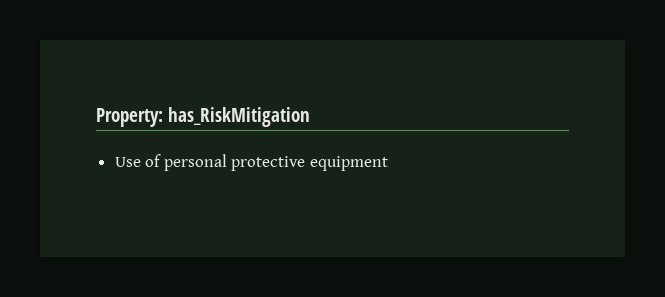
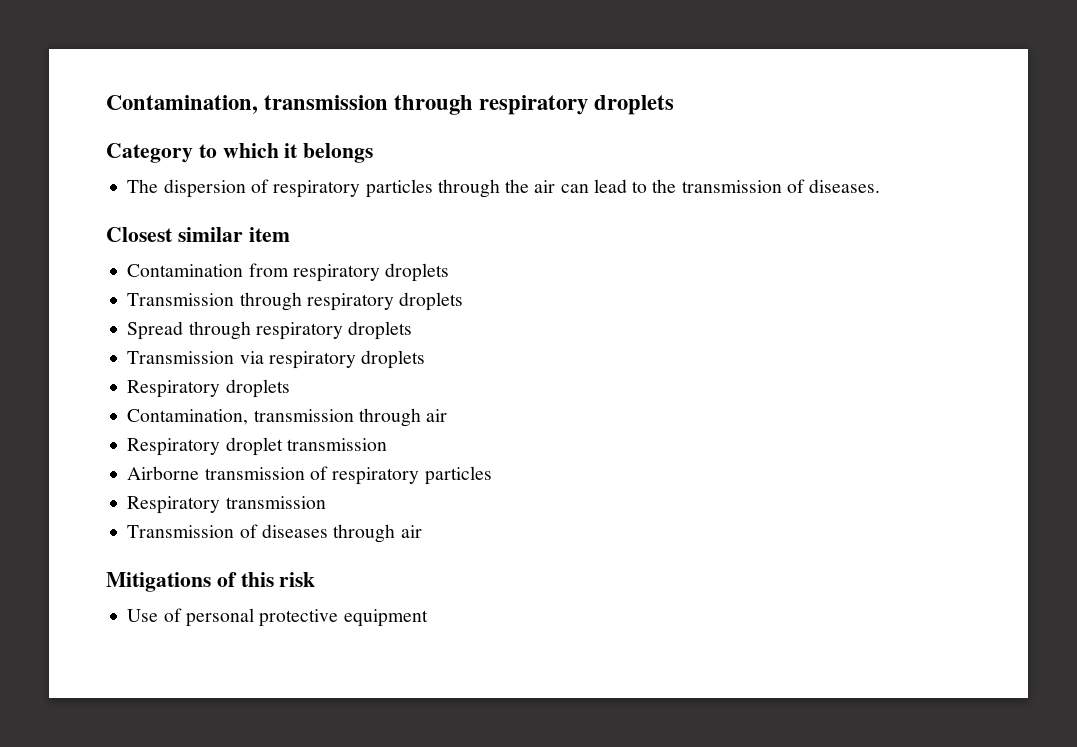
[96,107,310,127] Property: has_RiskMitigation -> [106,95,675,115] [106,143,374,163] [127,179,881,198] [106,227,290,242] [127,263,450,282] [127,292,464,311] [127,321,413,340] [127,350,426,369] [127,379,290,398] [127,408,448,427] [127,437,387,456] [127,466,492,485] [127,496,326,514] [127,524,422,543] [106,572,316,592] Contamination, transmission through respiratory droplets // Category to which it belongs // The dispersion of respiratory particles through the air can lead to the transmission of diseases. // Closest similar item // Contamination from respiratory droplets // Transmission through respiratory droplets // Spread through respiratory droplets // Transmission via respiratory droplets // Respiratory droplets // Contamination, transmission through air // Respiratory droplet transmission // Airborne transmission of respiratory particles // Respiratory transmission // Transmission of diseases through air // Mitigations of this risk

